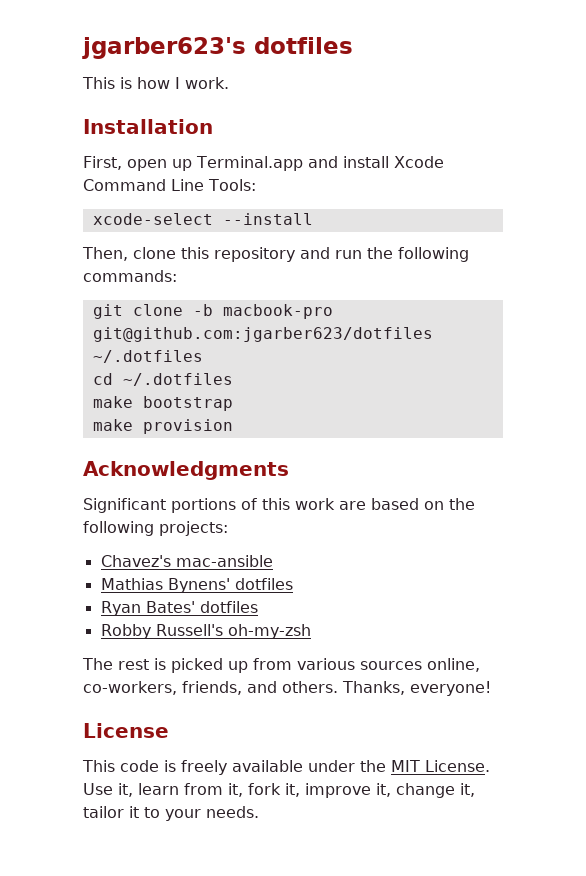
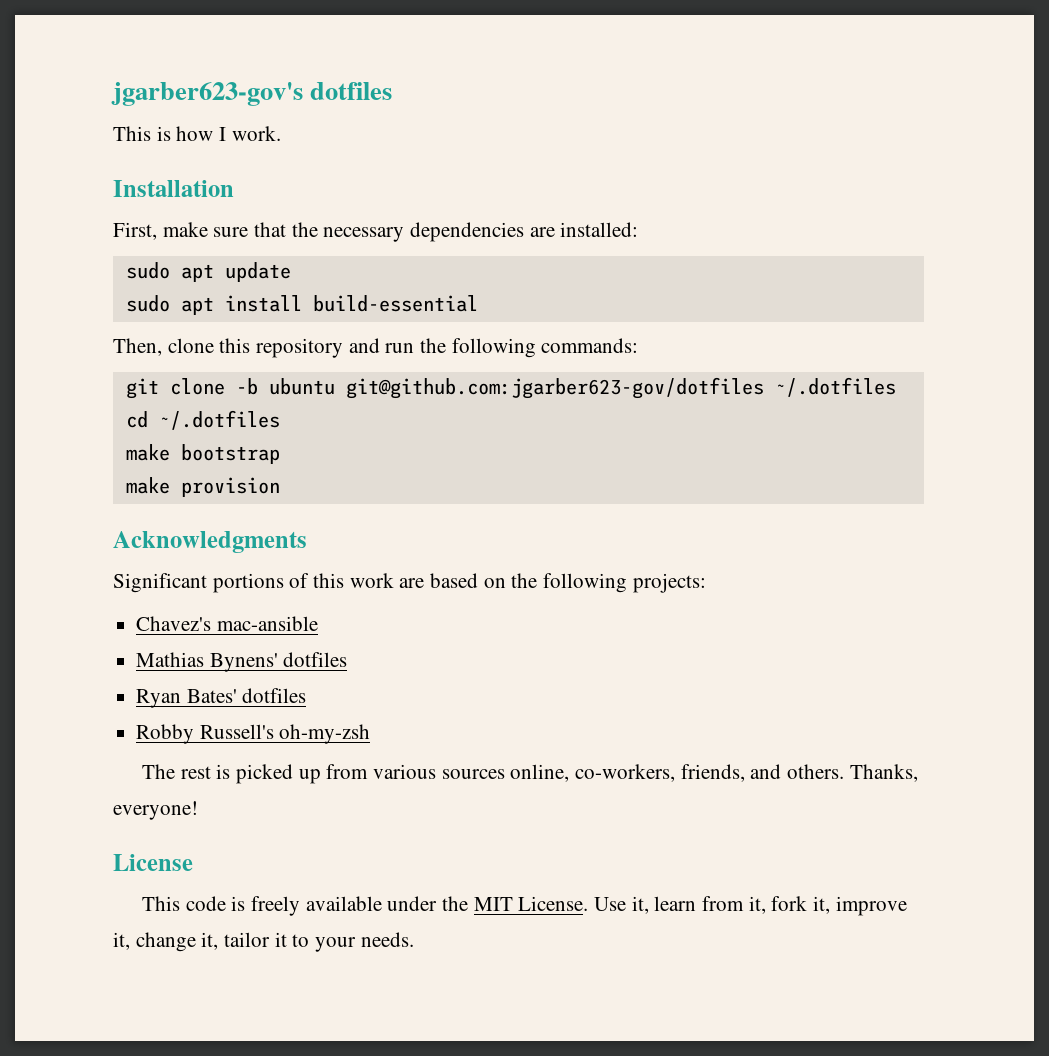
[82,37,246,59] jgarber623's -> [111,82,303,106] jgarber623-gov's
[126,156,444,171] [83,179,256,191] [92,213,313,225] open up Terminal.app and install Xcode Command Line Tools: // xcode-select --install -> [162,222,639,242] [125,262,291,282] [125,295,478,315] make sure that the necessary dependencies are installed: // sudo apt update // sudo apt install build-essential
[222,304,333,319] [92,327,433,342] macbook-pro git@github.com:jgarber623/dotfiles -> [268,377,764,399] ubuntu git@github.com:jgarber623-gov/dotfiles

